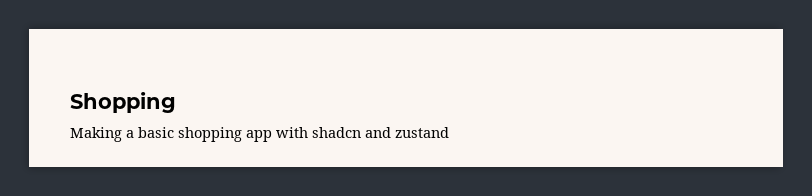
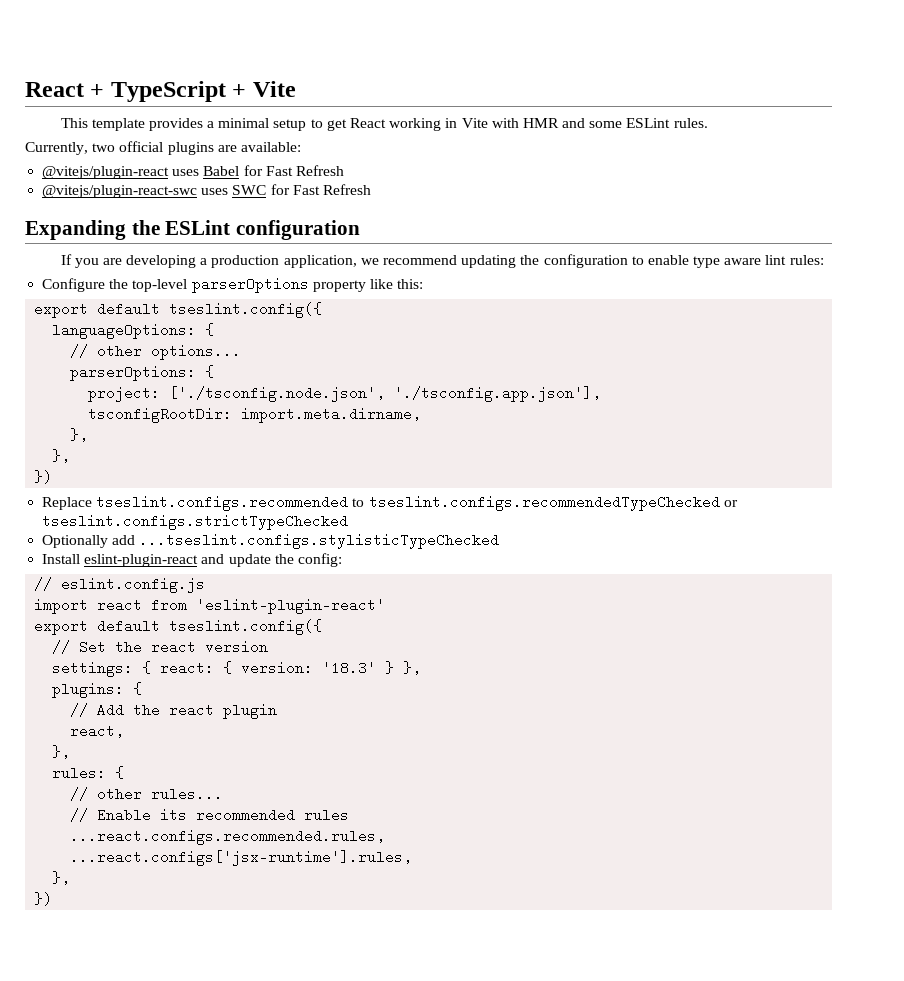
[70,92,176,113] [70,127,449,142] Shopping // Making a basic shopping app with shadcn and zustand -> [25,81,296,102] [60,118,708,131] [25,141,301,155] [42,165,344,179] [42,184,371,198] [25,220,361,240] [60,254,824,268] [42,277,424,293] [34,302,323,318] [52,323,215,339] [70,344,242,360] [70,365,215,381] [88,386,602,402] [88,407,422,423] [70,428,89,442] [52,449,71,463] [34,470,53,484] [42,495,738,511] [42,514,349,530] [42,533,500,549] [42,553,342,567] [34,577,206,593] [34,598,386,614] [34,619,323,635] [52,640,269,654] [52,661,422,677] [52,682,143,698] [70,703,278,719] [70,724,125,738] [52,745,71,759] [52,766,125,780] [70,787,224,801] [70,808,350,822] [70,829,386,845] [70,850,413,866] [52,871,71,885] [34,892,53,906] React + TypeScript + Vite // This template provides a minimal setup to get React working in Vite with HMR and some ESLint rules. // Currently, two official plugins are available: // @vitejs/plugin-react uses Babel for Fast Refresh // @vitejs/plugin-react-swc uses SWC for Fast Refresh // Expanding the ESLint configuration // If you are developing a production application, we recommend updating the configuration to enable type aware lint rules: // Configure the top-level parserOptions property like this: // export default tseslint.config({ // languageOptions: { // // other options... // parserOptions: { // project: ['./tsconfig.node.json', './tsconfig.app.json'], // tsconfigRootDir: import.meta.dirname, // }, // }, // }) // Replace tseslint.configs.recommended to tseslint.configs.recommendedTypeChecked or tseslint.configs.strictTypeChecked // Optionally add ...tseslint.configs.stylisticTypeChecked // Install eslint-plugin-react and update the config: // // eslint.config.js // import react from 'eslint-plugin-react' // export default tseslint.config({ // // Set the react version // settings: { react: { version: '18.3' } }, // plugins: { // // Add the react plugin // react, // }, // rules: { // // other rules... // // Enable its recommended rules // ...react.configs.recommended.rules, // ...react.configs['jsx-runtime'].rules, // }, // })

